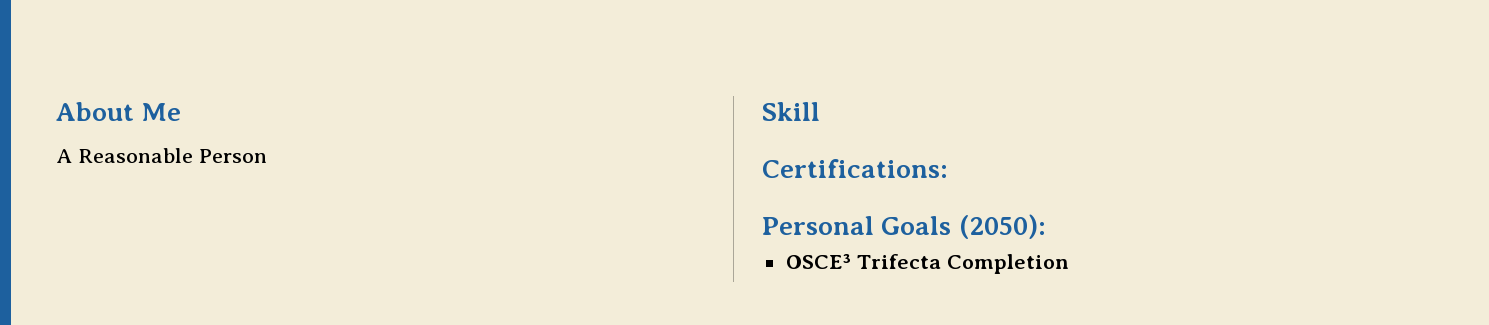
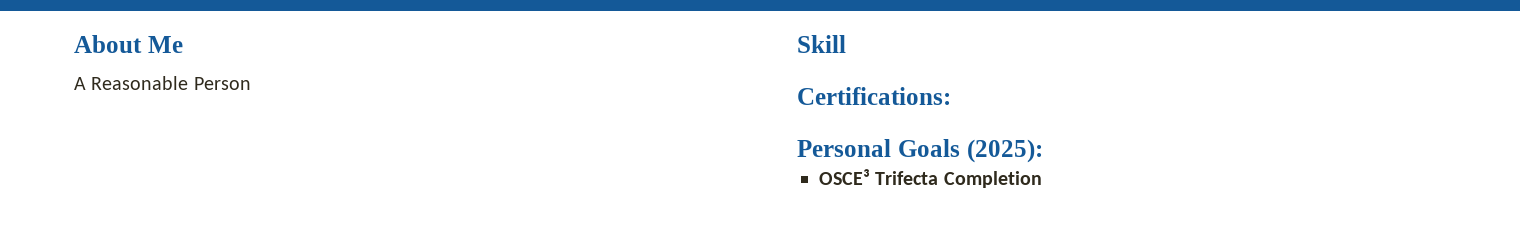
[958,214,1046,239] (2050): -> [966,139,1043,163] (2025):

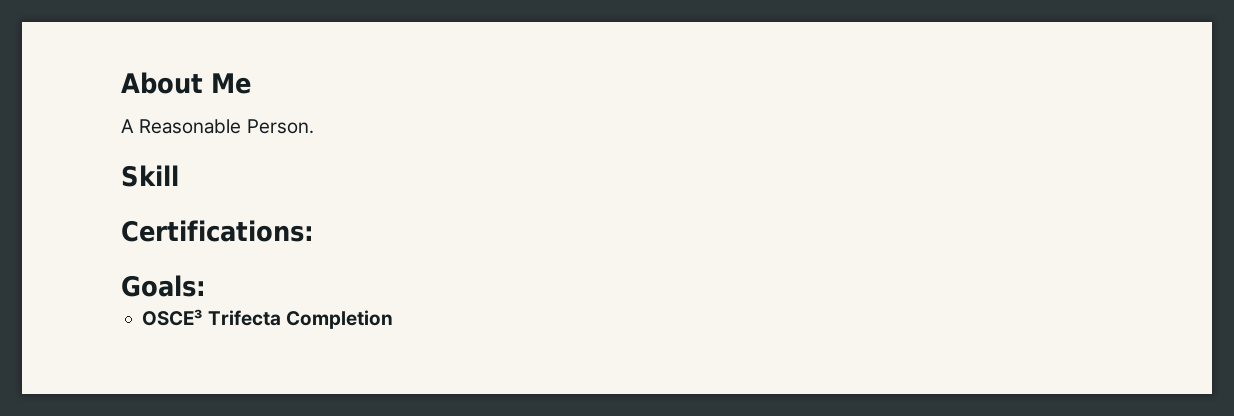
[193,77,251,90] Person -> [246,119,314,134] Person.
[797,139,1043,163] Personal Goals (2025): -> [121,275,206,297] Goals:

